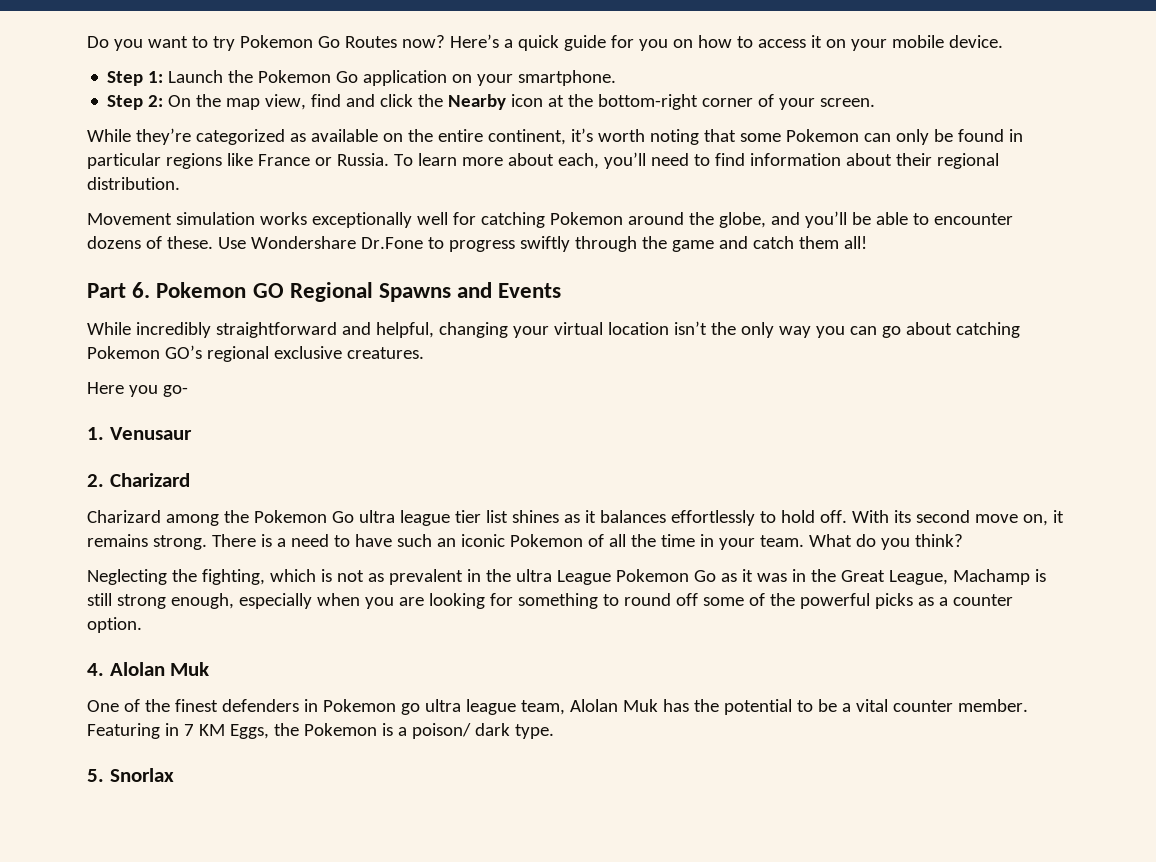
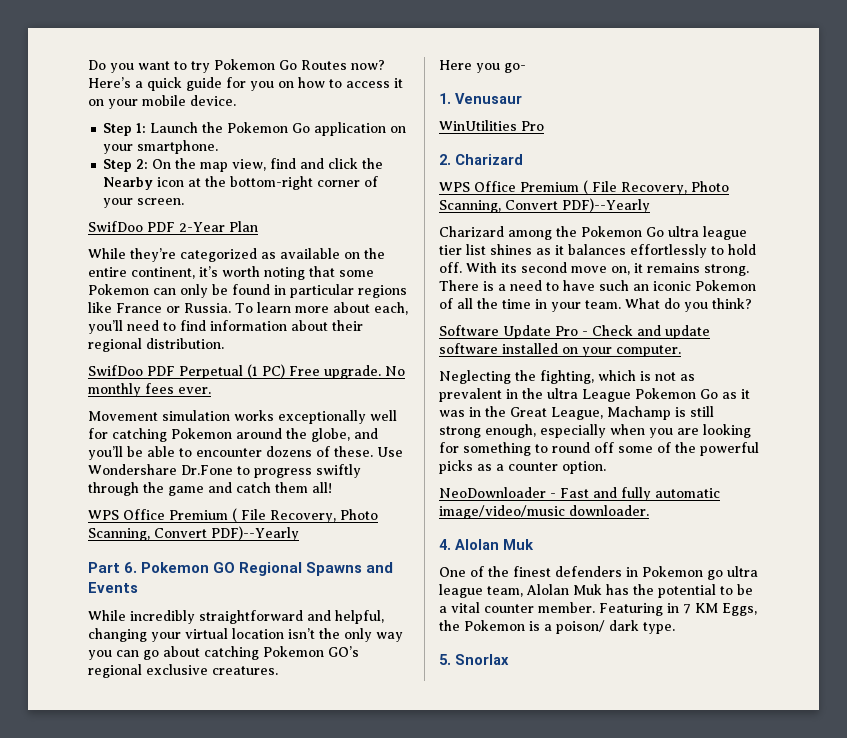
(876, 102) none -> [88,221,258,232] // SwifDoo PDF 2-Year Plan
(180, 183) none -> [88,364,405,379] [88,383,211,397] // SwifDoo PDF Perpetual (1 PC) Free upgrade. No monthly fees ever.
(867, 242) none -> [88,508,378,523] [88,526,299,541] // WPS Office Premium ( File Recovery, Photo Scanning, Convert PDF)--Yearly
(192, 433) none -> [439,120,544,131] // WinUtilities Pro
(190, 480) none -> [439,180,729,195] [439,198,650,213] // WPS Office Premium ( File Recovery, Photo Scanning, Convert PDF)--Yearly
(963, 540) none -> [439,325,710,339] [439,343,681,357] // Software Update Pro - Check and update software installed on your computer.
(142, 625) none -> [439,487,720,501] [439,505,649,519] // NeoDownloader - Fast and fully automatic image/video/music downloader.

